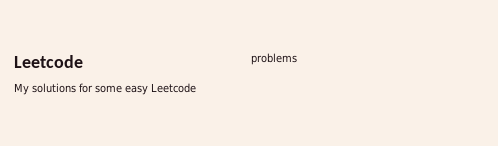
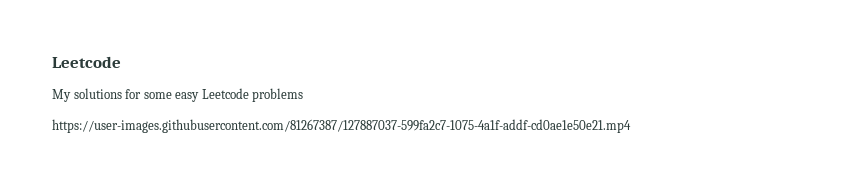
(297, 59) none -> [52,119,631,133] // https://user-images.githubusercontent.com/81267387/127887037-599fa2c7-1075-4a1f-addf-cd0ae1e50e21.mp4

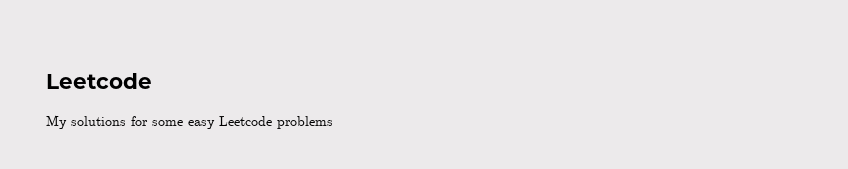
[52,119,631,133] // https://user-images.githubusercontent.com/81267387/127887037-599fa2c7-1075-4a1f-addf-cd0ae1e50e21.mp4 -> (333, 122) none

